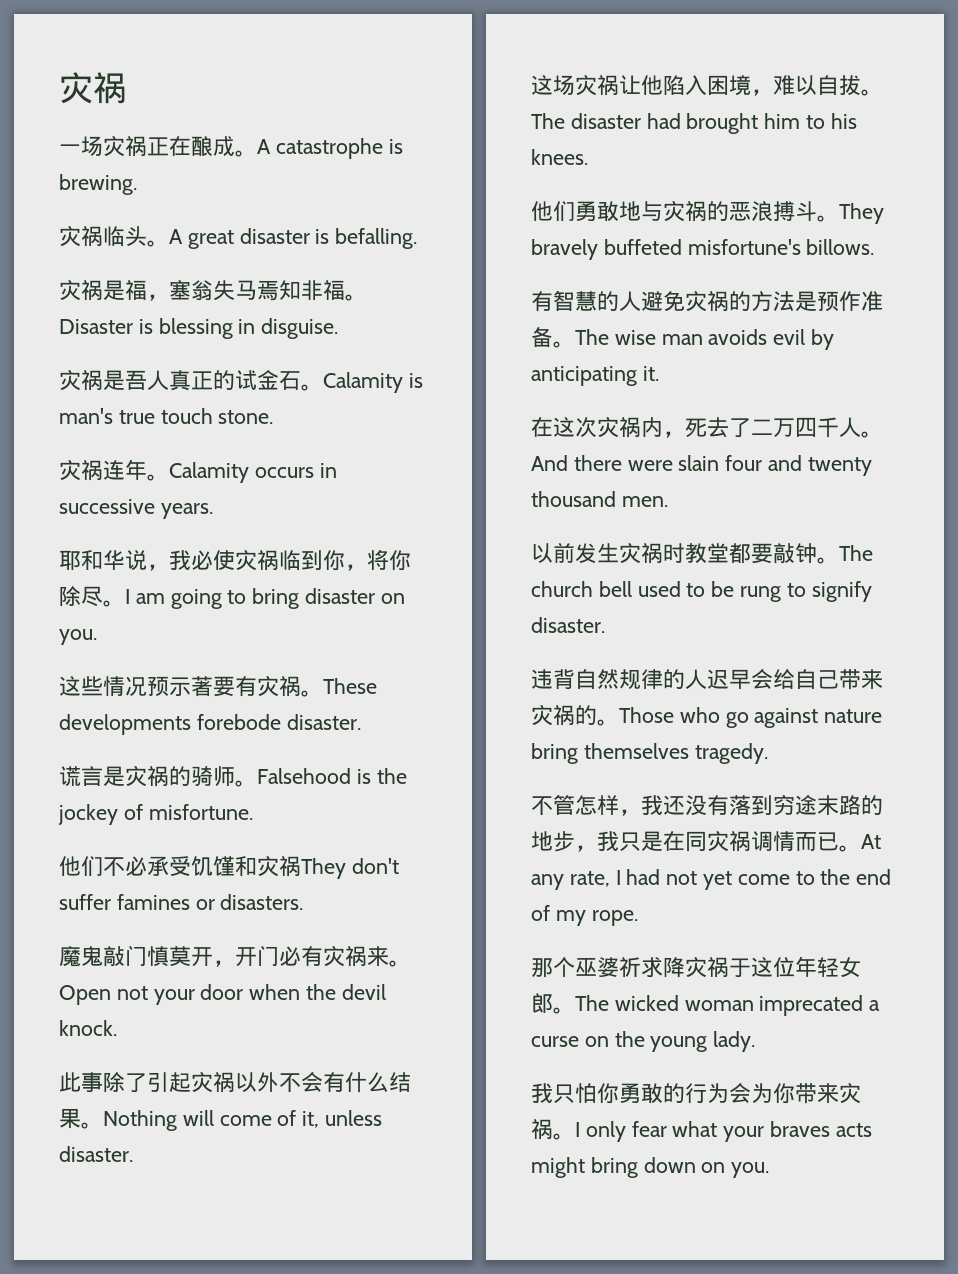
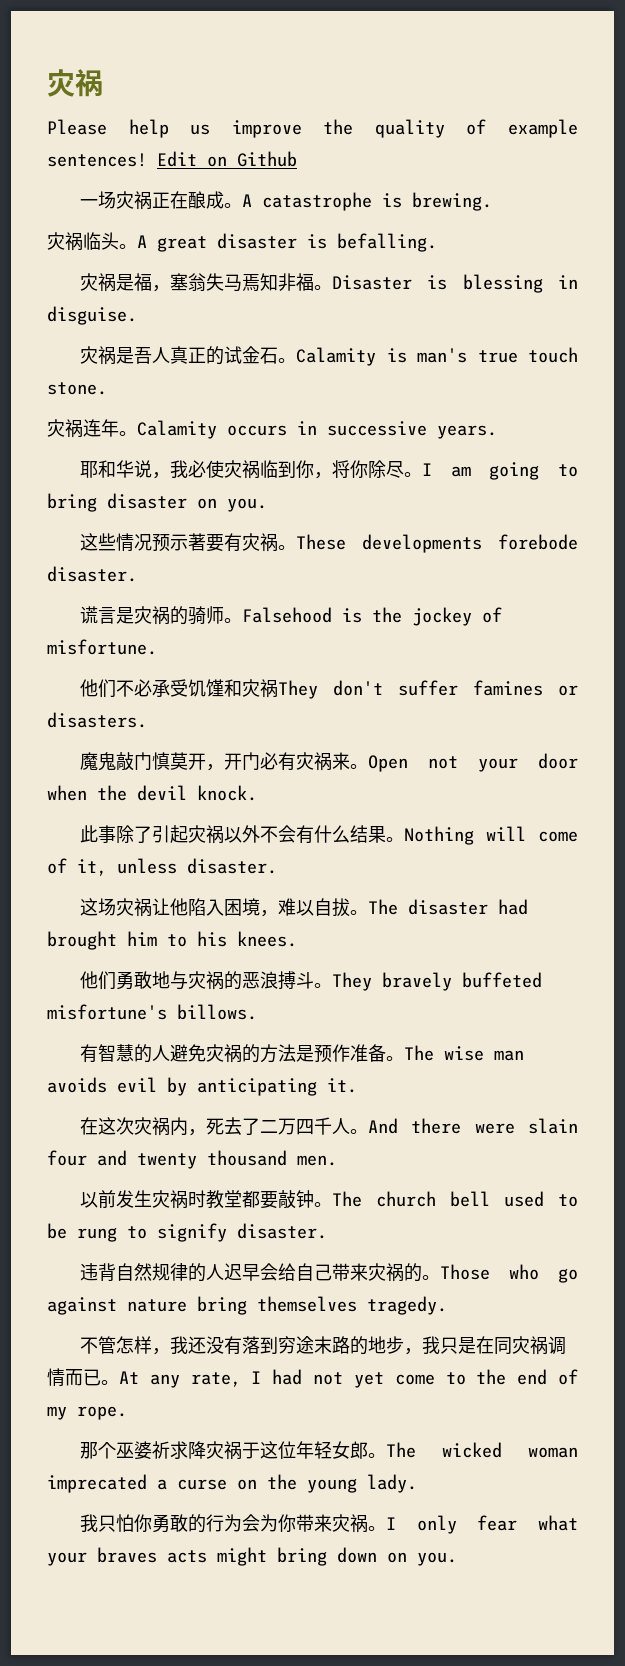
[59,72,127,104] 灾祸 -> [47,69,103,97] [47,119,578,138] [47,151,297,167] 灾祸 // Please help us improve the quality of example sentences! Edit on Github

